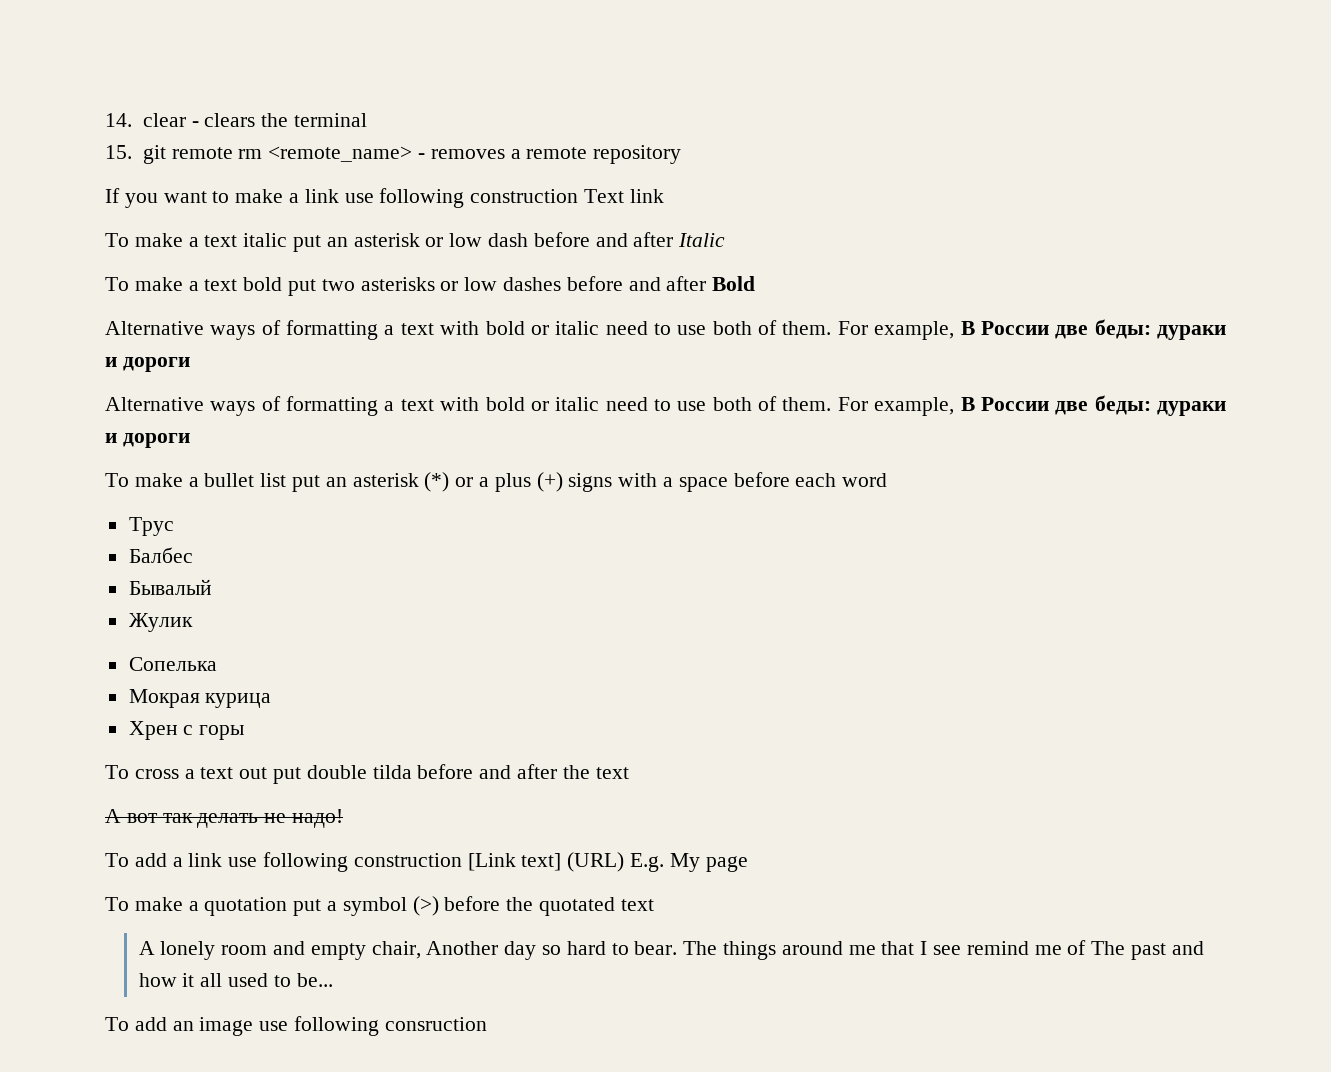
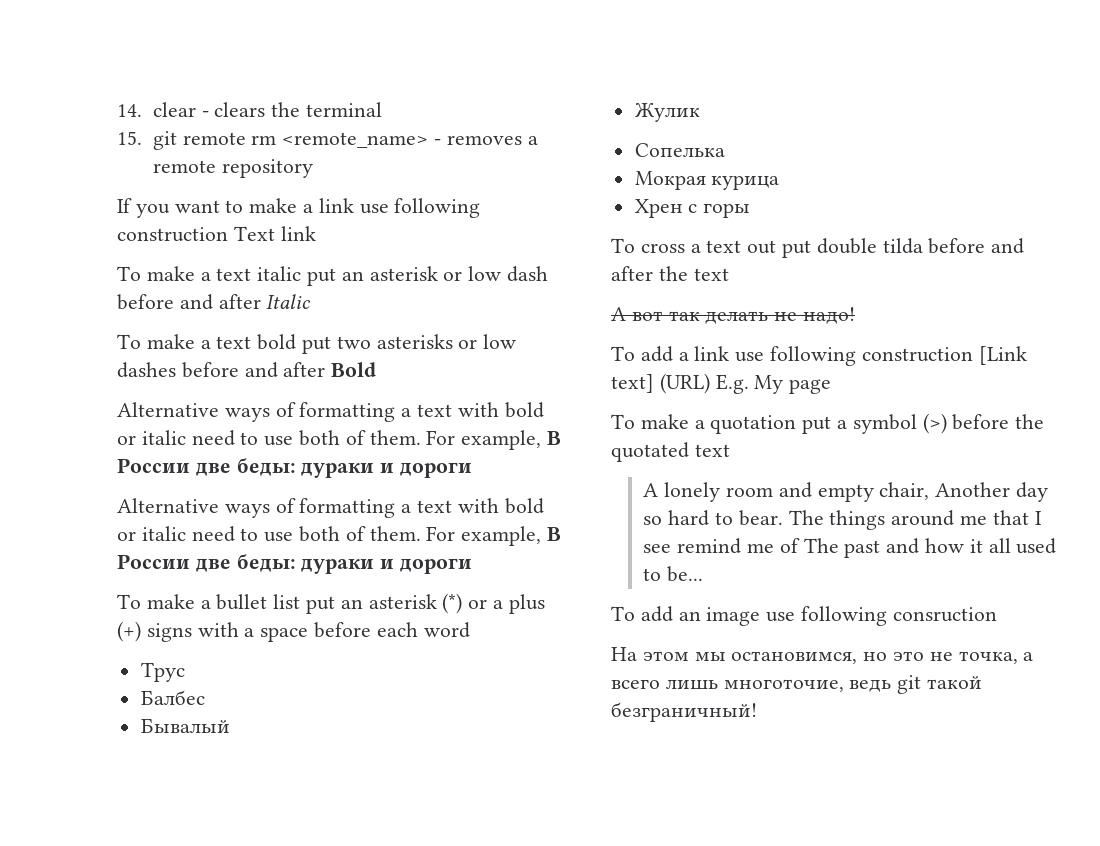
(487, 1024) none -> [611,647,1034,664] [611,675,983,694] [611,702,757,722] // На этом мы остановимся, но это не точка, а всего лишь многоточие, ведь git такой безграничный!

